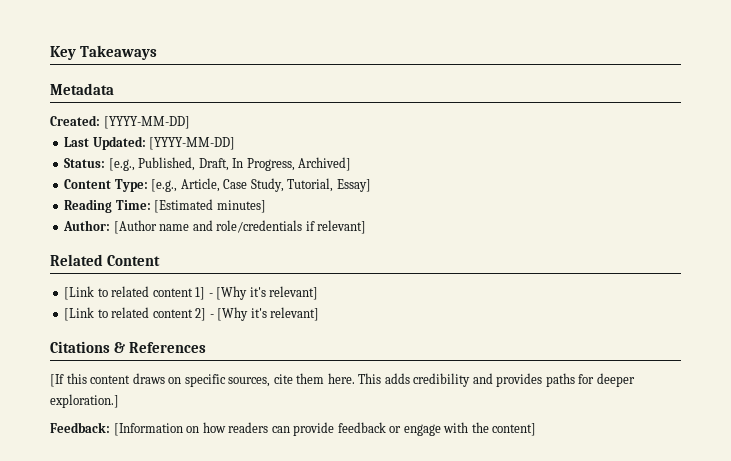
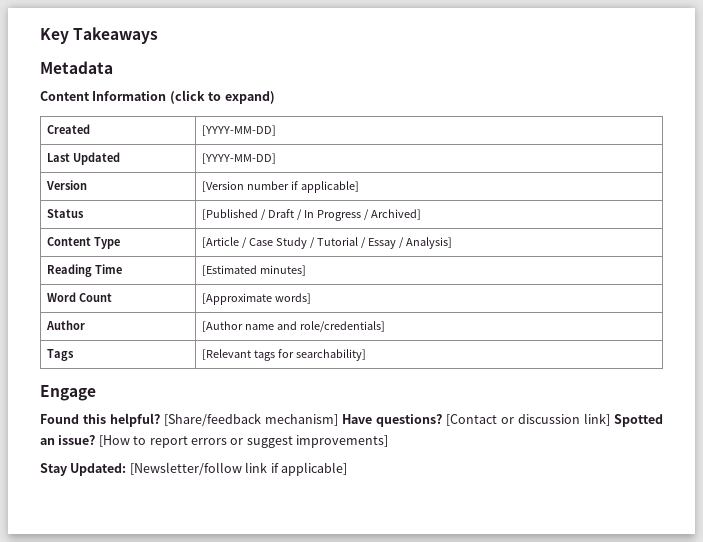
[50,115,190,129] [64,136,236,150] [64,157,352,171] [64,178,371,192] [64,199,266,213] [63,220,367,234] [50,254,161,266] [64,286,319,300] [64,307,320,321] [50,341,207,353] [50,373,635,387] [50,394,119,408] [50,422,537,436] Created: [YYYY-MM-DD] // Last Updated: [YYYY-MM-DD] // Status: [e.g., Published, Draft, In Progress, Archived] // Content Type: [e.g., Article, Case Study, Tutorial, Essay] // Reading Time: [Estimated minutes] // Author: [Author name and role/credentials if relevant] // Related Content // [Link to related content 1] - [Why it's relevant] // [Link to related content 2] - [Why it's relevant] // Citations & References // [If this content draws on specific sources, cite them here. This adds credibility and provides paths for deeper exploration.] // Feedback: [Information on how readers can provide feedback or engage with the content] -> [40,90,275,104] [47,124,91,134] [202,125,277,136] [47,152,121,165] [202,153,277,164] [46,180,88,190] [202,181,360,193] [47,209,85,218] [202,209,421,221] [47,237,121,249] [202,237,452,249] [47,264,123,277] [202,265,307,276] [47,292,113,302] [202,293,312,305] [46,320,86,330] [202,321,386,332] [47,349,75,361] [202,349,367,361] [40,385,96,401] [40,413,663,427] [40,435,388,448] [40,462,347,476] Content Information (click to expand) // Created | [YYYY-MM-DD] // Last Updated | [YYYY-MM-DD] // Version | [Version number if applicable] // Status | [Published / Draft / In Progress / Archived] // Content Type | [Article / Case Study / Tutorial / Essay / Analysis] // Reading Time | [Estimated minutes] // Word Count | [Approximate words] // Author | [Author name and role/credentials] // Tags | [Relevant tags for searchability] // Engage // Found this helpful? [Share/feedback mechanism] Have questions? [Contact or discussion link] Spotted an issue? [How to report errors or suggest improvements] // Stay Updated: [Newsletter/follow link if applicable]

